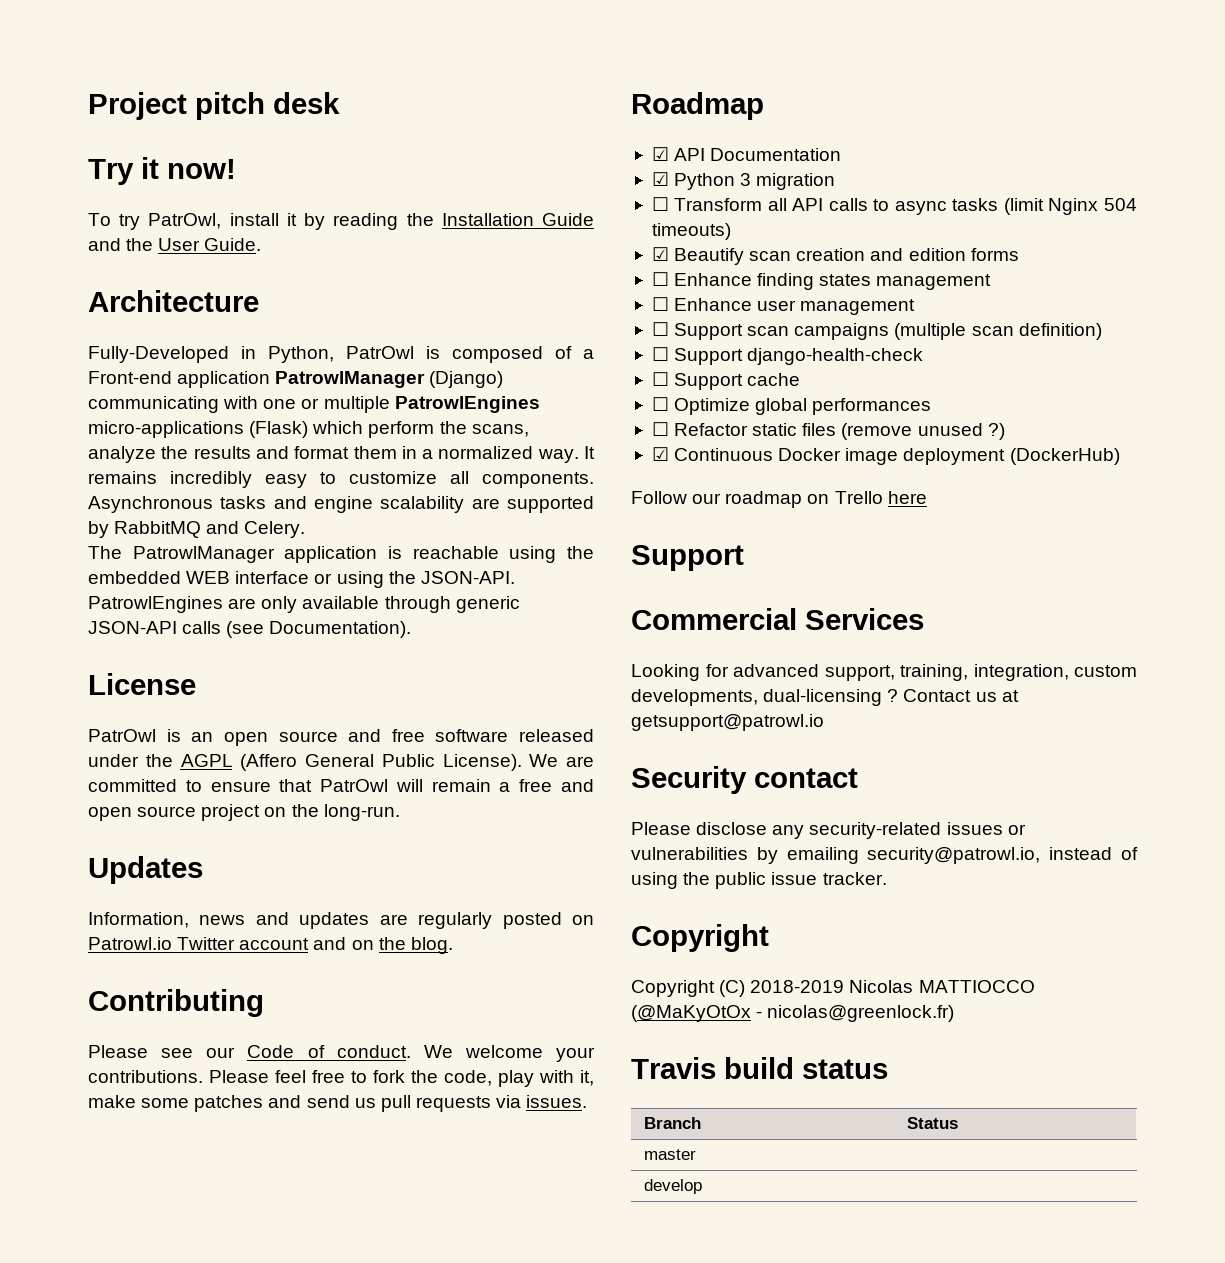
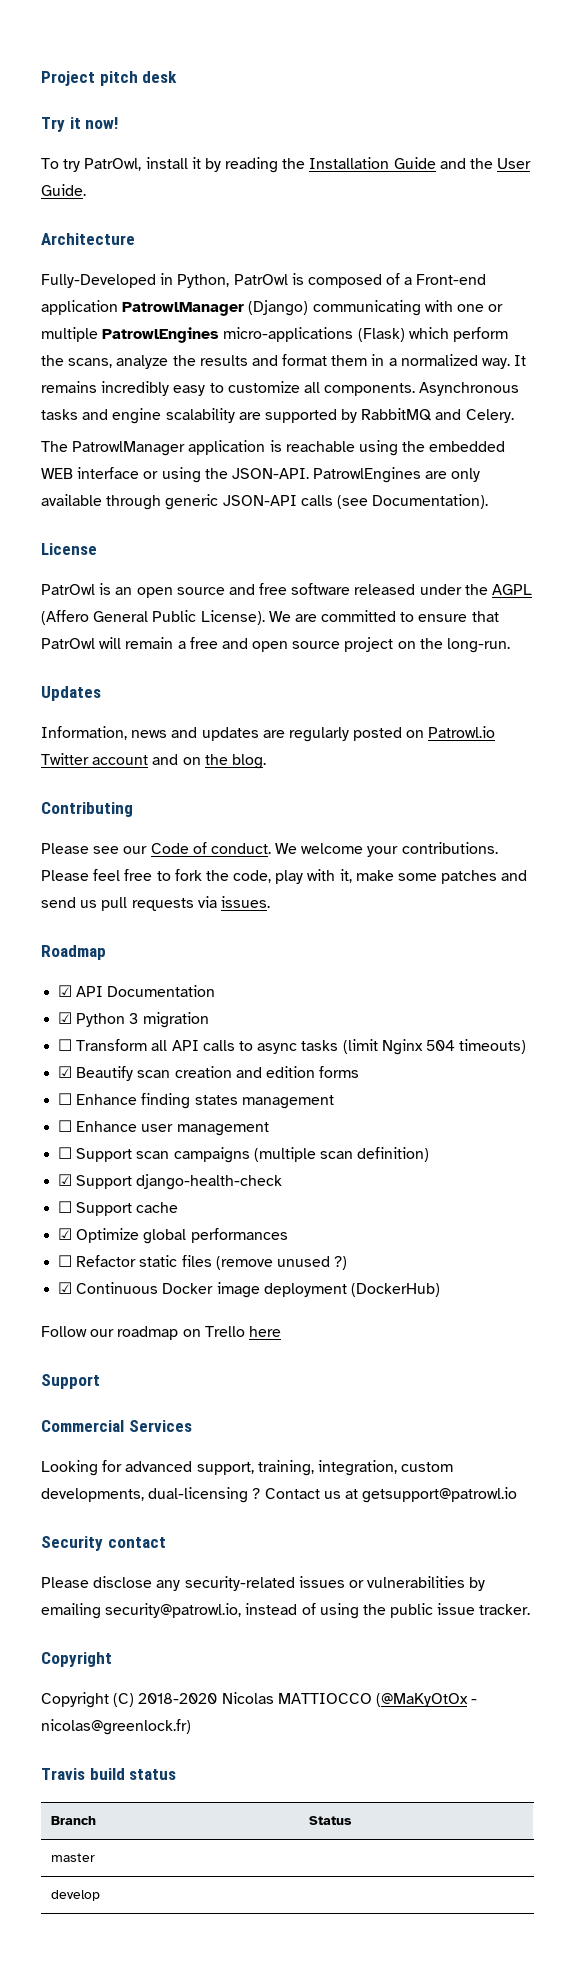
[651,347,669,361] ☐ -> [58,1174,73,1186] ☑
[651,397,669,411] ☐ -> [58,1228,73,1240] ☑
[750,980,845,993] 2018-2019 -> [138,1693,218,1704] 2018-2020

